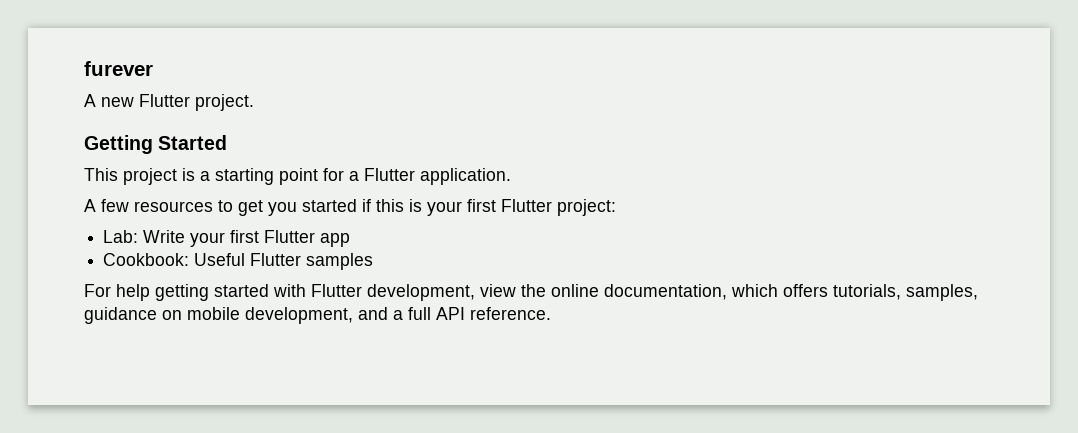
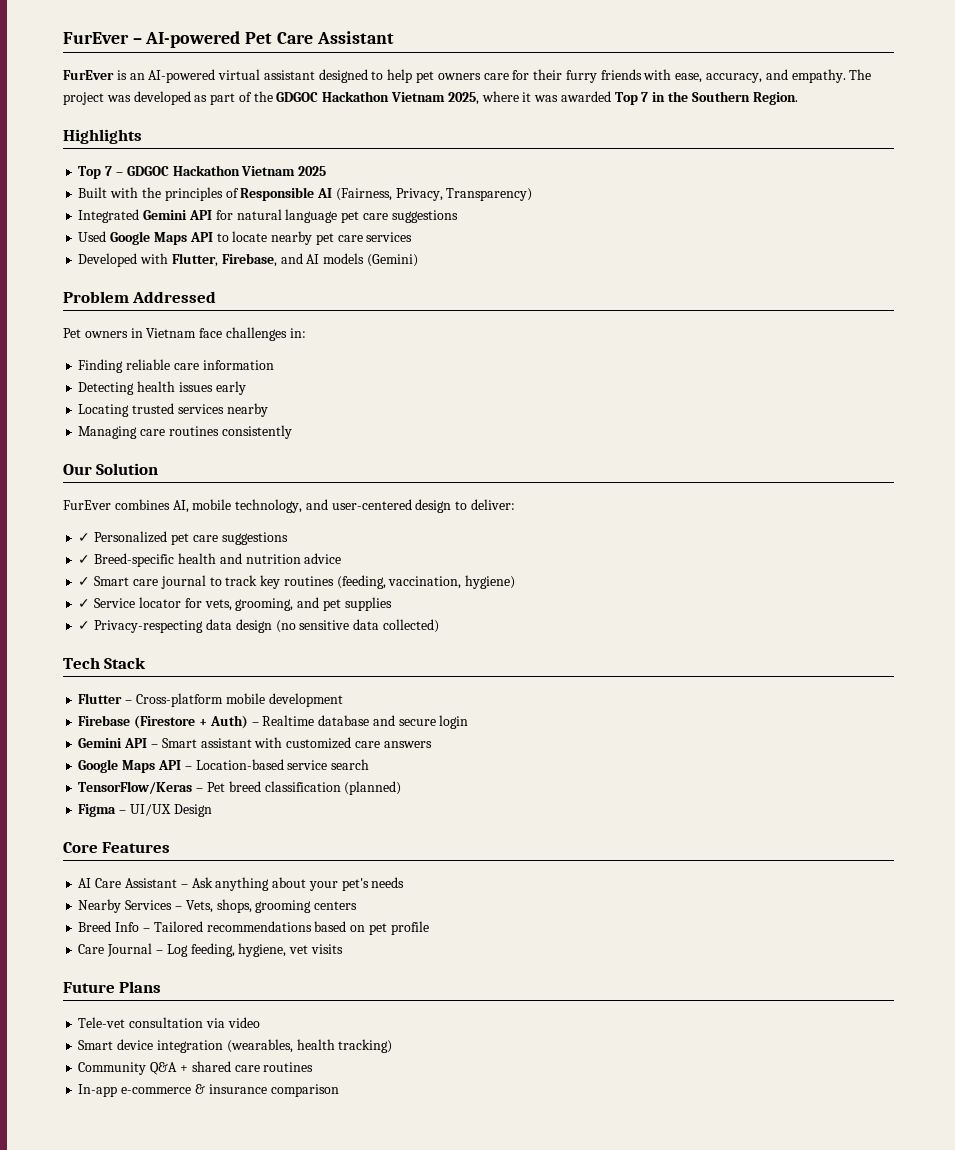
[84,61,153,76] [84,94,254,111] [84,135,228,154] [84,168,511,185] [84,199,616,216] [103,230,351,247] [103,253,374,270] [84,284,978,301] [84,307,551,324] furever // A new Flutter project. // Getting Started // This project is a starting point for a Flutter application. // A few resources to get you started if this is your first Flutter project: // Lab: Write your first Flutter app // Cookbook: Useful Flutter samples // For help getting started with Flutter development, view the online documentation, which offers tutorials, samples, guidance on mobile development, and a full API reference. -> [63,31,394,48] [63,69,872,83] [63,91,798,105] [63,129,142,144] [78,165,327,179] [78,187,533,201] [78,209,458,223] [78,231,413,245] [78,253,418,267] [63,291,217,303] [63,327,306,341] [78,359,274,373] [78,381,246,395] [78,403,268,417] [78,425,292,439] [63,463,159,475] [63,499,516,513] [78,531,288,545] [78,553,342,567] [78,575,516,589] [78,597,392,611] [78,619,439,633] [63,657,147,669] [78,693,343,707] [78,715,469,729] [78,737,432,749] [78,759,370,773] [78,781,402,795] [78,804,212,817] [63,842,171,853] [78,877,405,891] [78,899,358,913] [78,921,429,935] [78,943,343,957] [63,981,162,993] [78,1017,260,1028] [78,1039,393,1053] [78,1061,314,1075] [78,1084,339,1097] FurEver – AI-powered Pet Care Assistant // FurEver is an AI-powered virtual assistant designed to help pet owners care for their furry friends with ease, accuracy, and empathy. The project was developed as part of the GDGOC Hackathon Vietnam 2025, where it was awarded Top 7 in the Southern Region. // Highlights // Top 7 – GDGOC Hackathon Vietnam 2025 // Built with the principles of Responsible AI (Fairness, Privacy, Transparency) // Integrated Gemini API for natural language pet care suggestions // Used Google Maps API to locate nearby pet care services // Developed with Flutter, Firebase, and AI models (Gemini) // Problem Addressed // Pet owners in Vietnam face challenges in: // Finding reliable care information // Detecting health issues early // Locating trusted services nearby // Managing care routines consistently // Our Solution // FurEver combines AI, mobile technology, and user-centered design to deliver: // ✓ Personalized pet care suggestions // ✓ Breed-specific health and nutrition advice // ✓ Smart care journal to track key routines (feeding, vaccination, hygiene) // ✓ Service locator for vets, grooming, and pet supplies // ✓ Privacy-respecting data design (no sensitive data collected) // Tech Stack // Flutter – Cross-platform mobile development // Firebase (Firestore + Auth) – Realtime database and secure login // Gemini API – Smart assistant with customized care answers // Google Maps API – Location-based service search // TensorFlow/Keras – Pet breed classification (planned) // Figma – UI/UX Design // Core Features // AI Care Assistant – Ask anything about your pet's needs // Nearby Services – Vets, shops, grooming centers // Breed Info – Tailored recommendations based on pet profile // Care Journal – Log feeding, hygiene, vet visits // Future Plans // Tele-vet consultation via video // Smart device integration (wearables, health tracking) // Community Q&A + shared care routines // In-app e-commerce & insurance comparison

